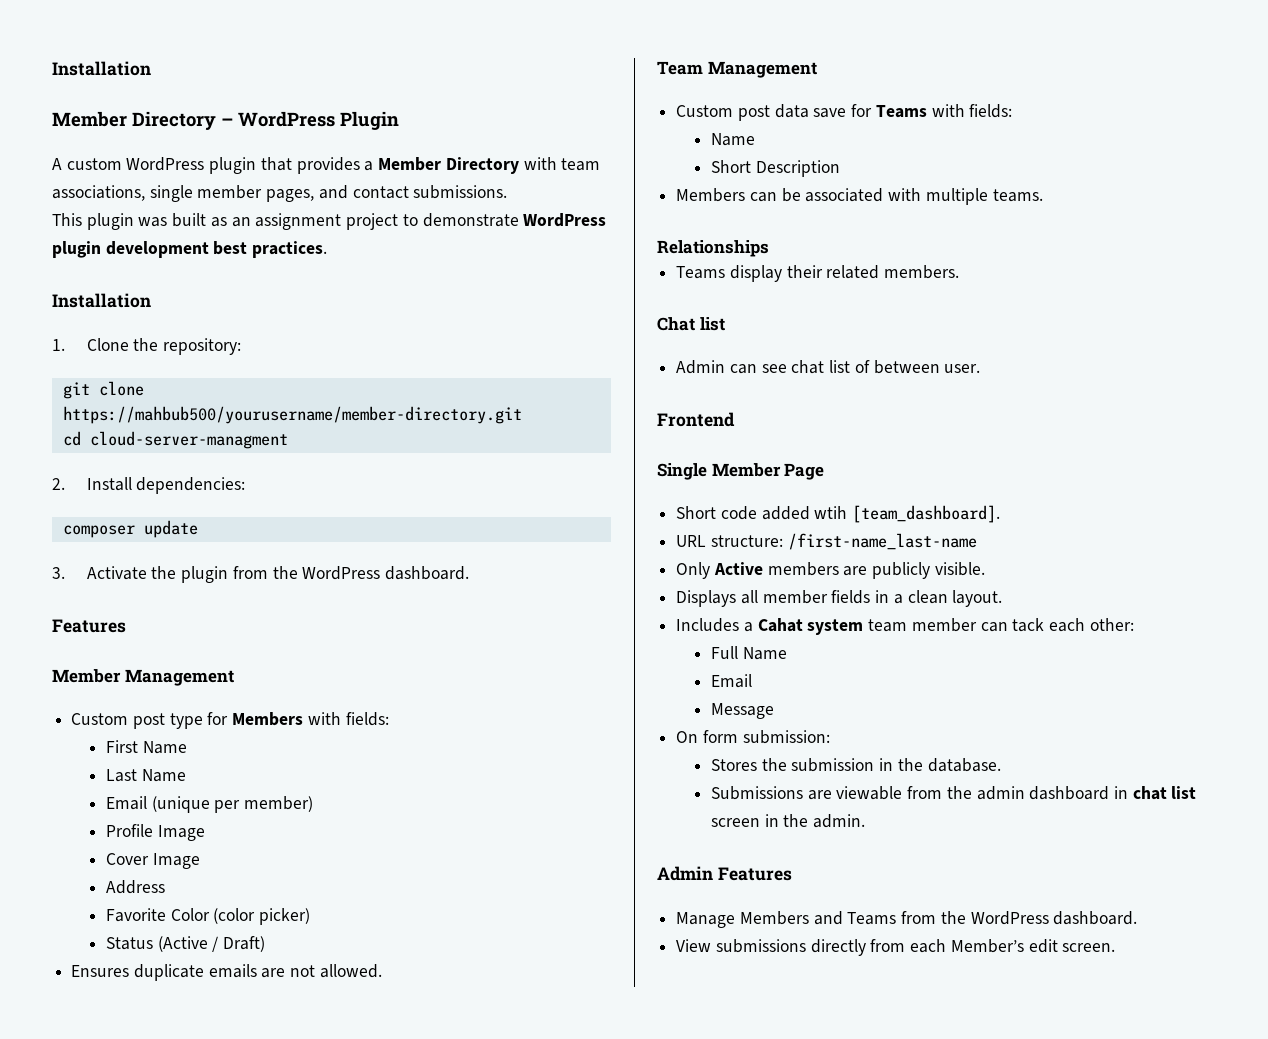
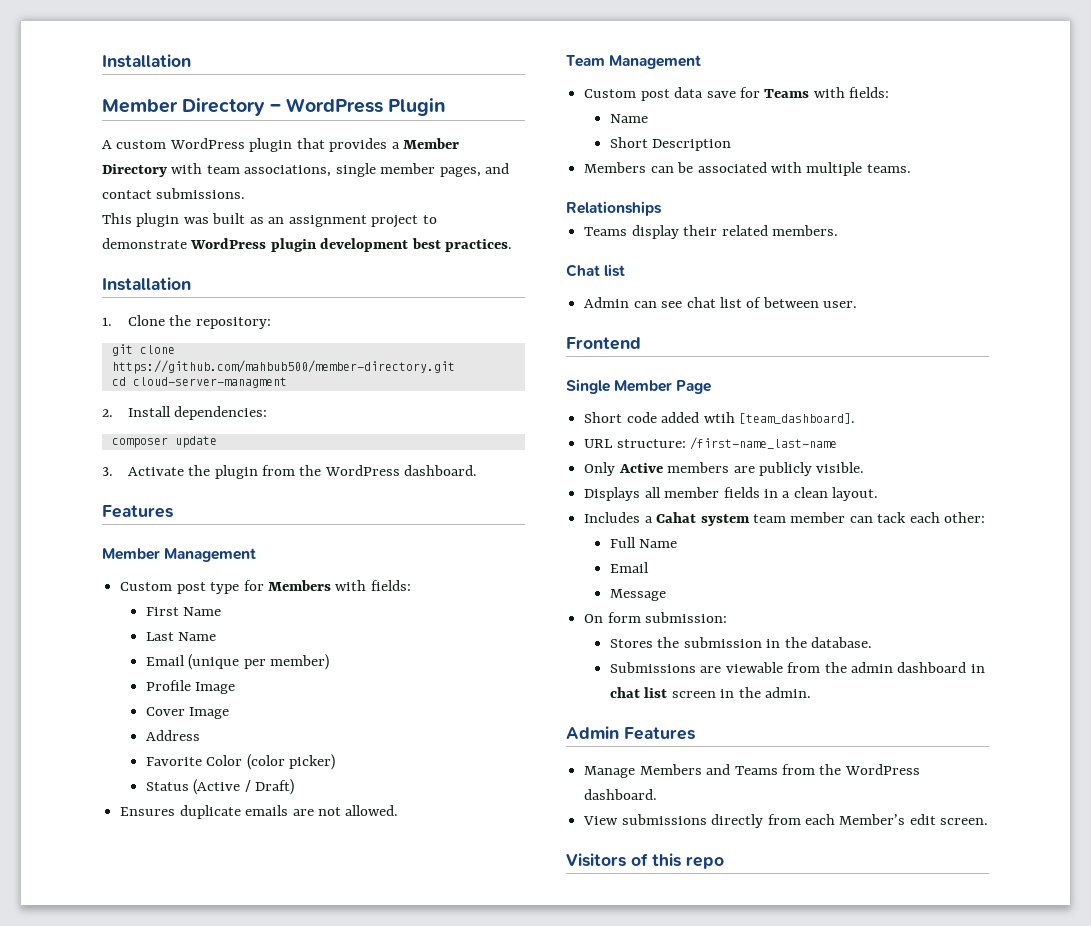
[62,406,522,424] https://mahbub500/yourusername/member-directory.git -> [111,360,455,374] https://github.com/mahbub500/member-directory.git
(1116, 947) none -> [566,853,724,869] // Visitors of this repo

